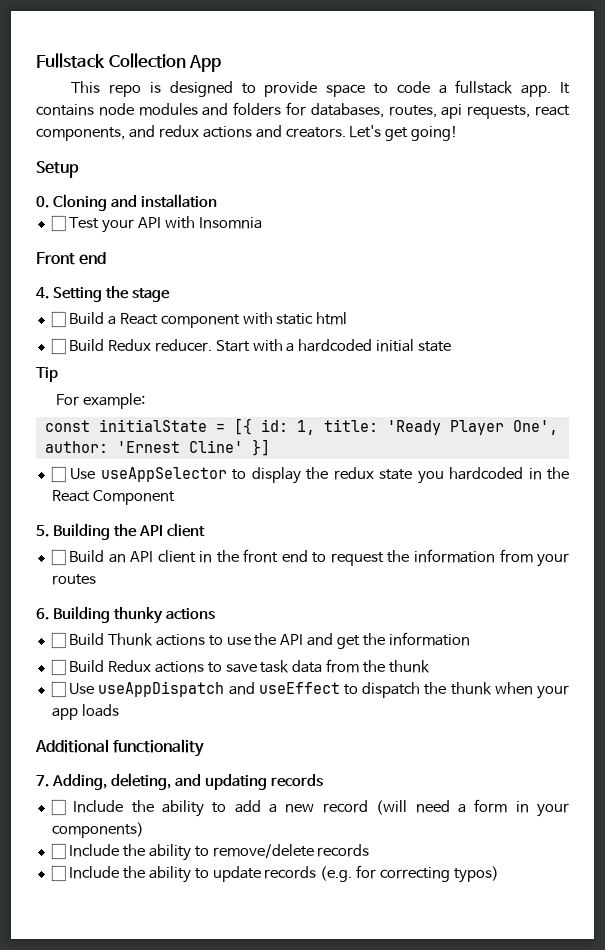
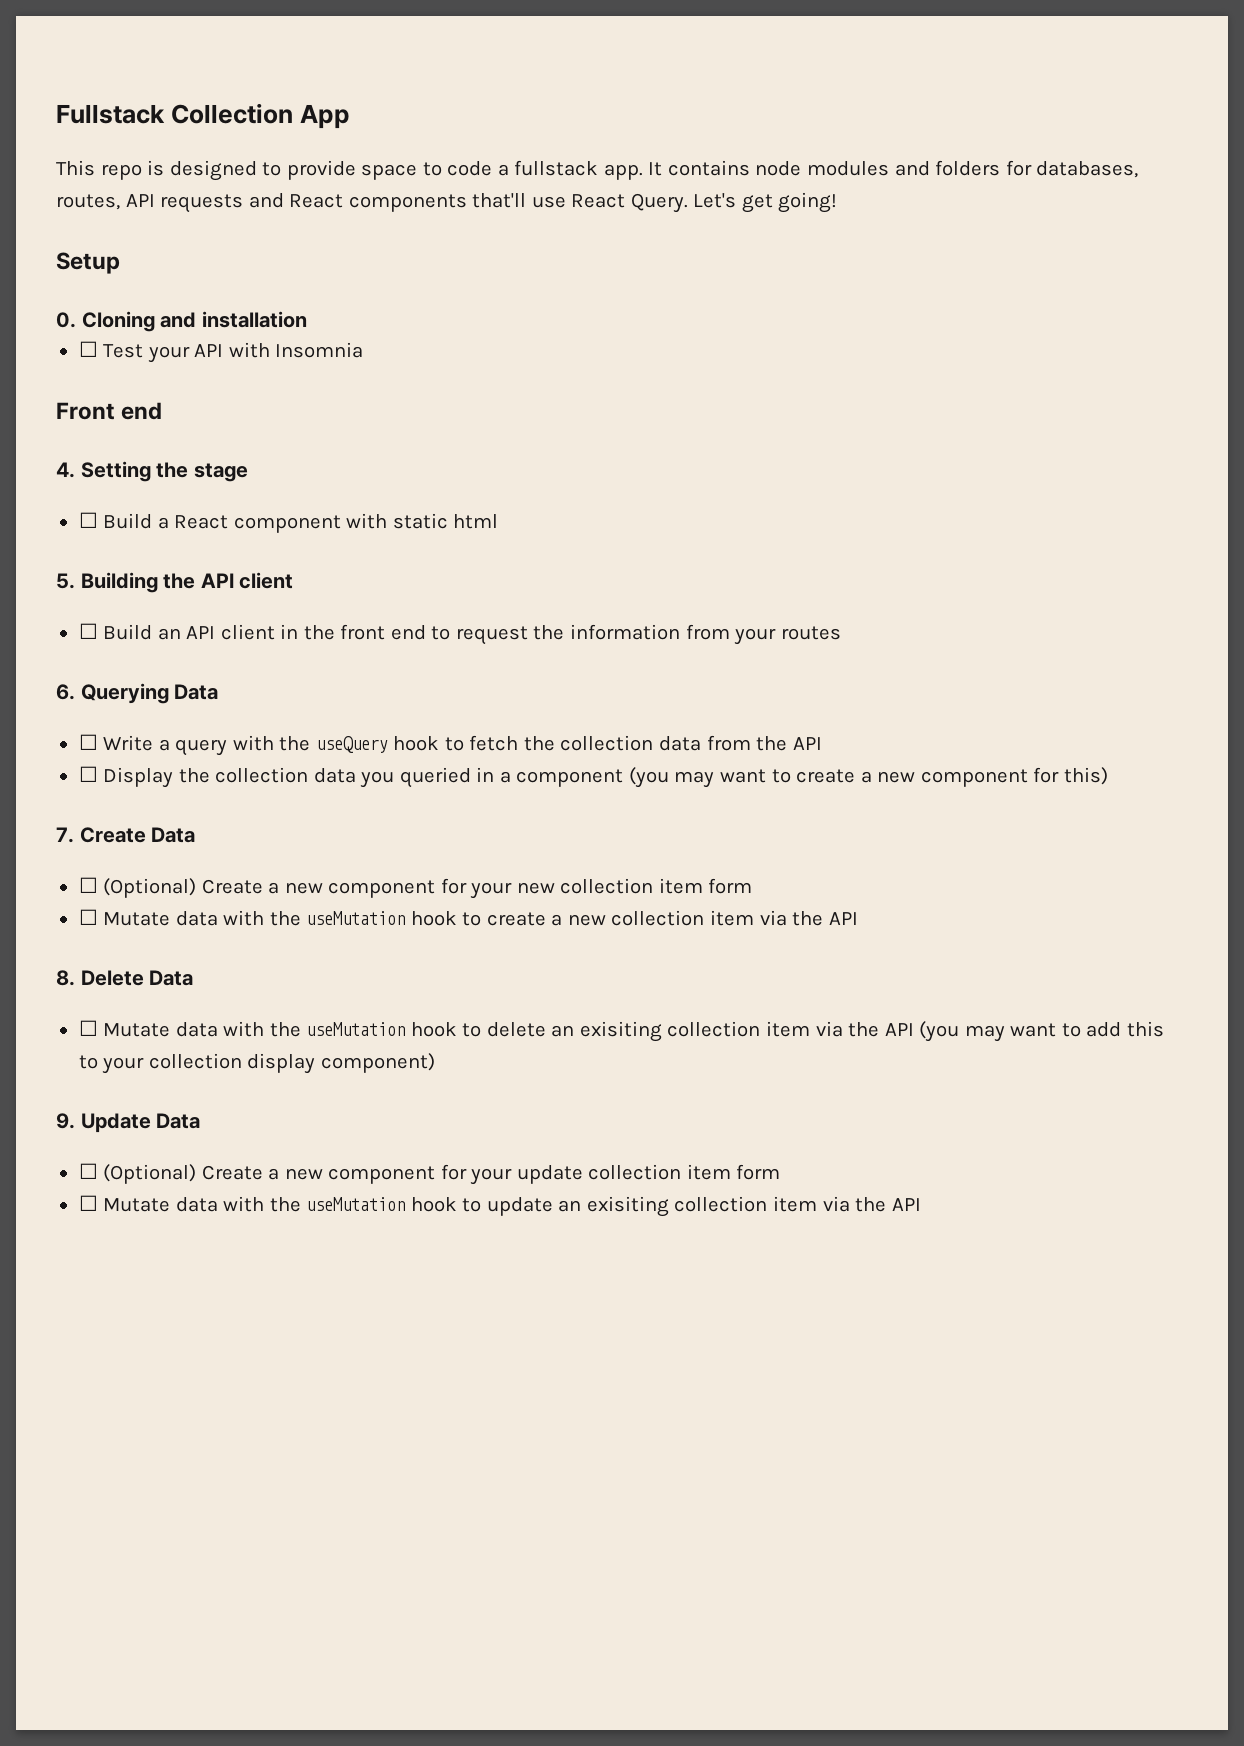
[441,104,571,119] [36,125,346,141] api requests, react components, and redux actions and creators. -> [125,193,688,213] API requests and React components that'll use React Query.
[50,338,452,355] [36,367,58,382] [56,393,146,409] [44,418,558,435] [44,439,270,456] [50,466,569,484] [51,490,175,505] // ☐ Build Redux reducer. Start with a hardcoded initial state // Tip // For example: // const initialState = [{ id: 1, title: 'Ready Player One', author: 'Ernest Cline' }] // ☐ Use useAppSelector to display the redux state you hardcoded in the React Component -> (499, 521) none
[53,606,216,624] [50,632,471,649] [50,659,290,676] Building thunky actions // ☐ Build Thunk actions to use the API and get the information // ☐ Build Redux actions to save task -> [80,683,219,704] [78,734,654,756] Querying Data // ☐ Write a query with the useQuery hook to fetch the collection
[389,660,431,673] [50,681,569,699] [51,704,119,720] [35,739,205,757] [36,773,324,790] [50,799,569,817] [51,822,144,838] [50,843,370,861] [50,865,500,883] thunk // ☐ Use useAppDispatch and useEffect to dispatch the thunk when your app loads // Additional functionality // 7. Adding, deleting, and updating records // ☐ Include the ability to add a new record (will need a form in your components) // ☐ Include the ability to remove/delete records // ☐ Include the ability to update records (e.g. for correcting typos) -> [792,737,822,750] [78,766,1108,788] [56,827,196,843] [78,877,753,899] [78,909,858,926] [56,970,194,986] [78,1020,1164,1042] [78,1053,435,1074] [56,1113,201,1133] [78,1163,781,1185] [78,1195,921,1217] API // ☐ Display the collection data you queried in a component (you may want to create a new component for this) // 7. Create Data // ☐ (Optional) Create a new component for your new collection item form // ☐ Mutate data with the useMutation hook to create a new collection item via the API // 8. Delete Data // ☐ Mutate data with the useMutation hook to delete an exisiting collection item via the API (you may want to add this to your collection display component) // 9. Update Data // ☐ (Optional) Create a new component for your update collection item form // ☐ Mutate data with the useMutation hook to update an exisiting collection item via the API

